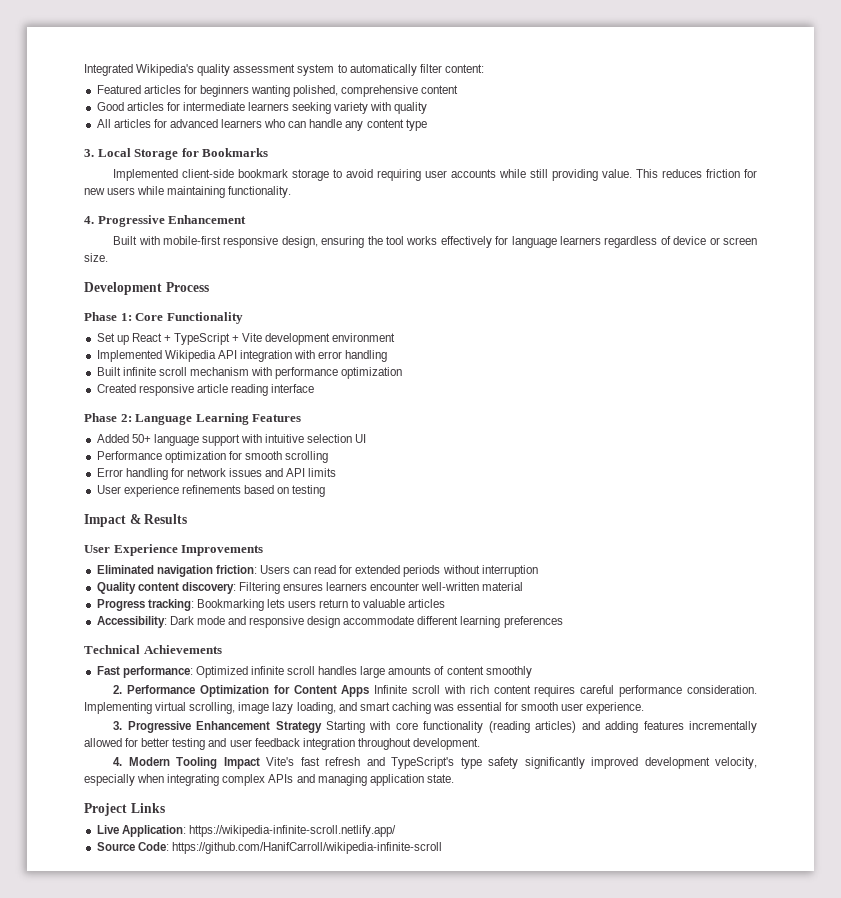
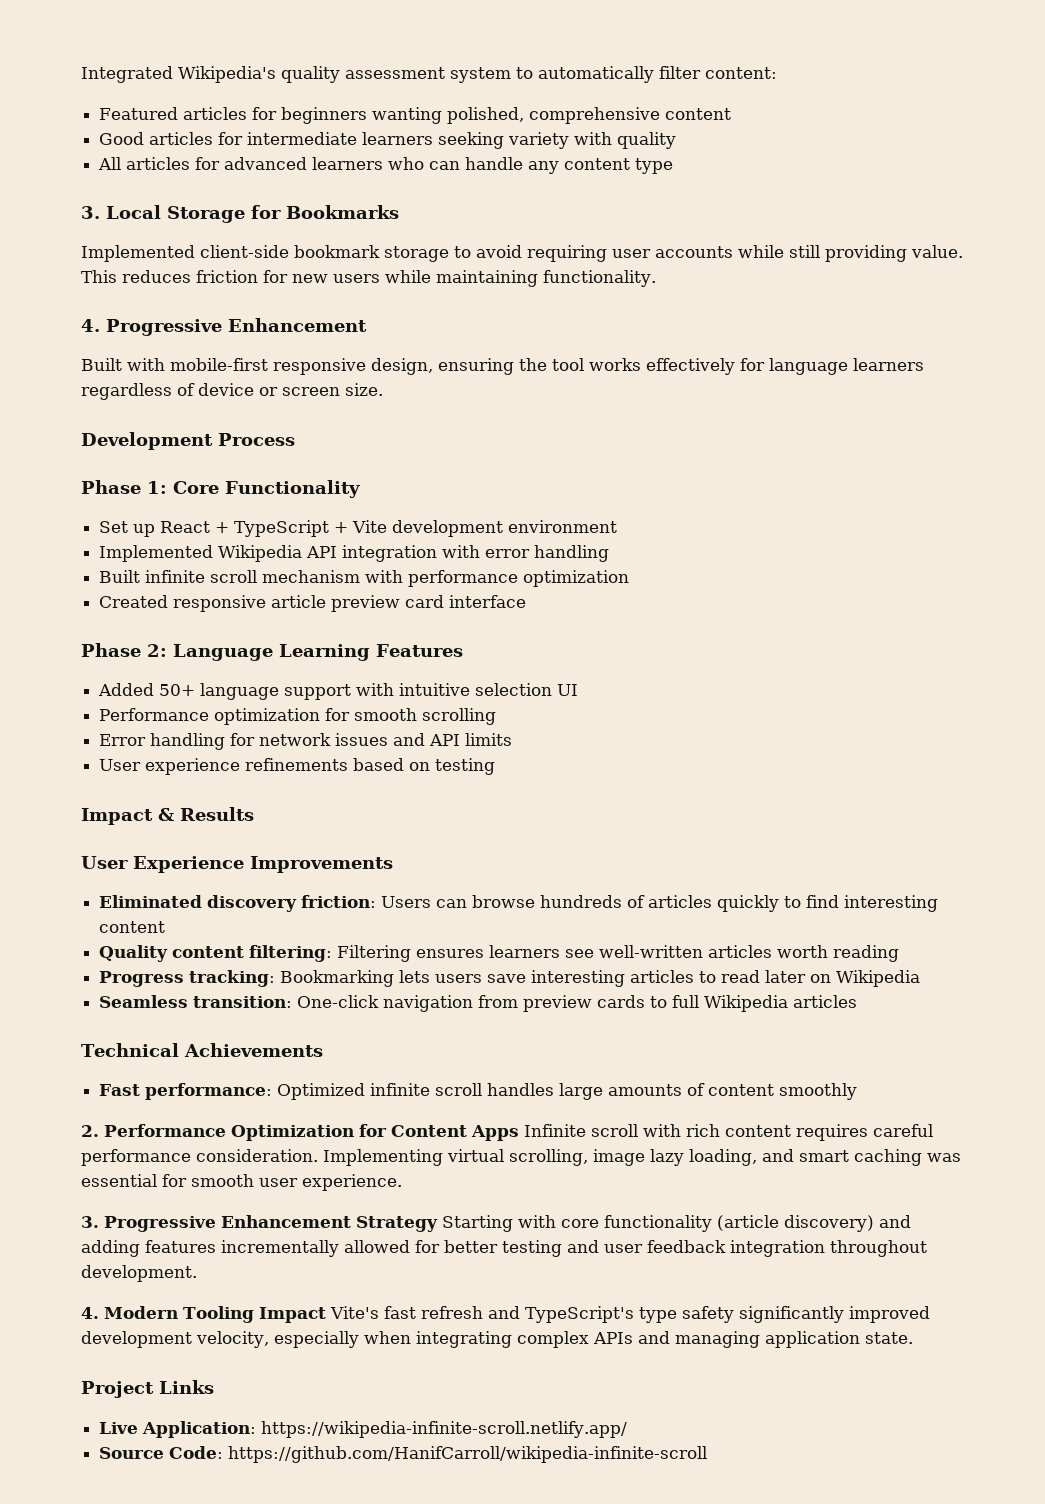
[230,384,268,396] reading -> [331,595,445,612] preview card
[156,565,213,577] navigation -> [207,895,298,912] discovery
[314,565,538,577] read for extended periods without interruption -> [472,895,939,912] [99,921,166,933] browse hundreds of articles quickly to find interesting content
[181,582,236,594] discovery: -> [249,945,333,962] filtering:
[370,582,524,591] encounter well-written material -> [565,945,900,962] see well-written articles worth reading
[319,599,446,608] [96,616,563,628] return to valuable articles // Accessibility: Dark mode and responsive design accommodate different learning preferences -> [487,970,921,987] [99,995,858,1012] save interesting articles to read later on Wikipedia // Seamless transition: One-click navigation from preview cards to full Wikipedia articles
[488,721,577,733] (reading articles) -> [717,1215,874,1232] (article discovery)

